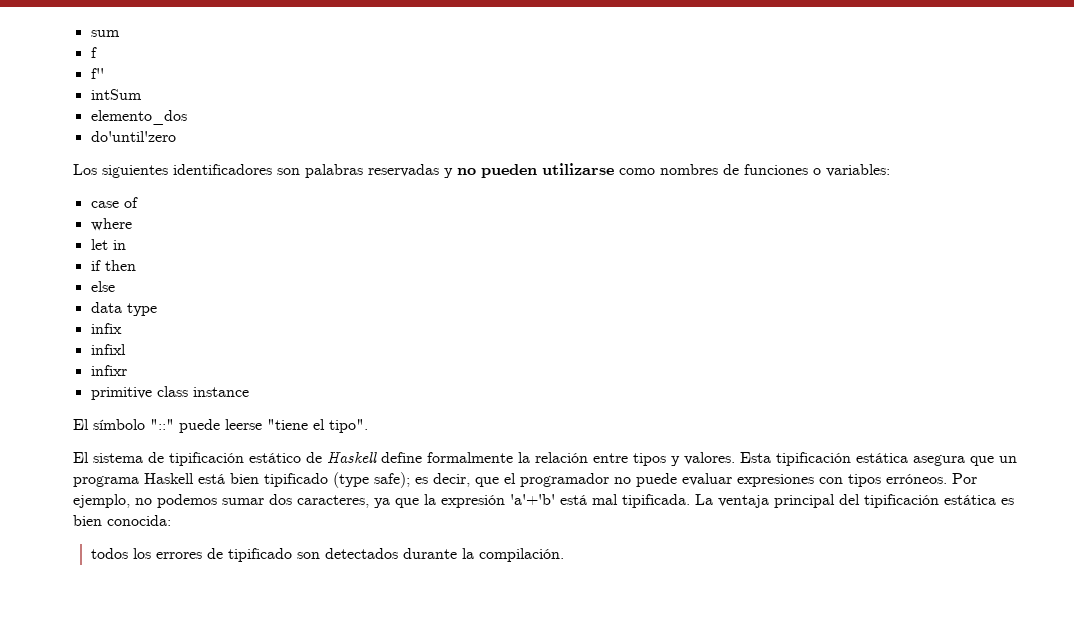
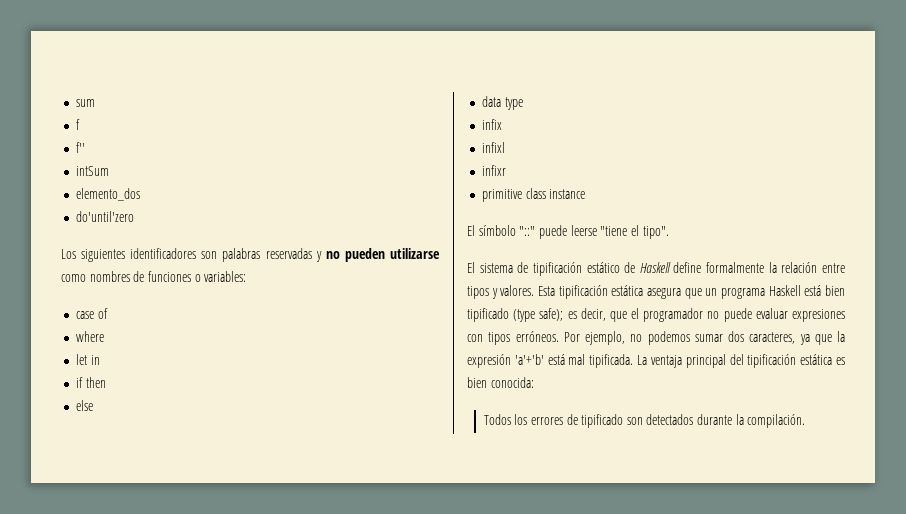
[90,548,128,559] todos -> [483,414,511,425] Todos

